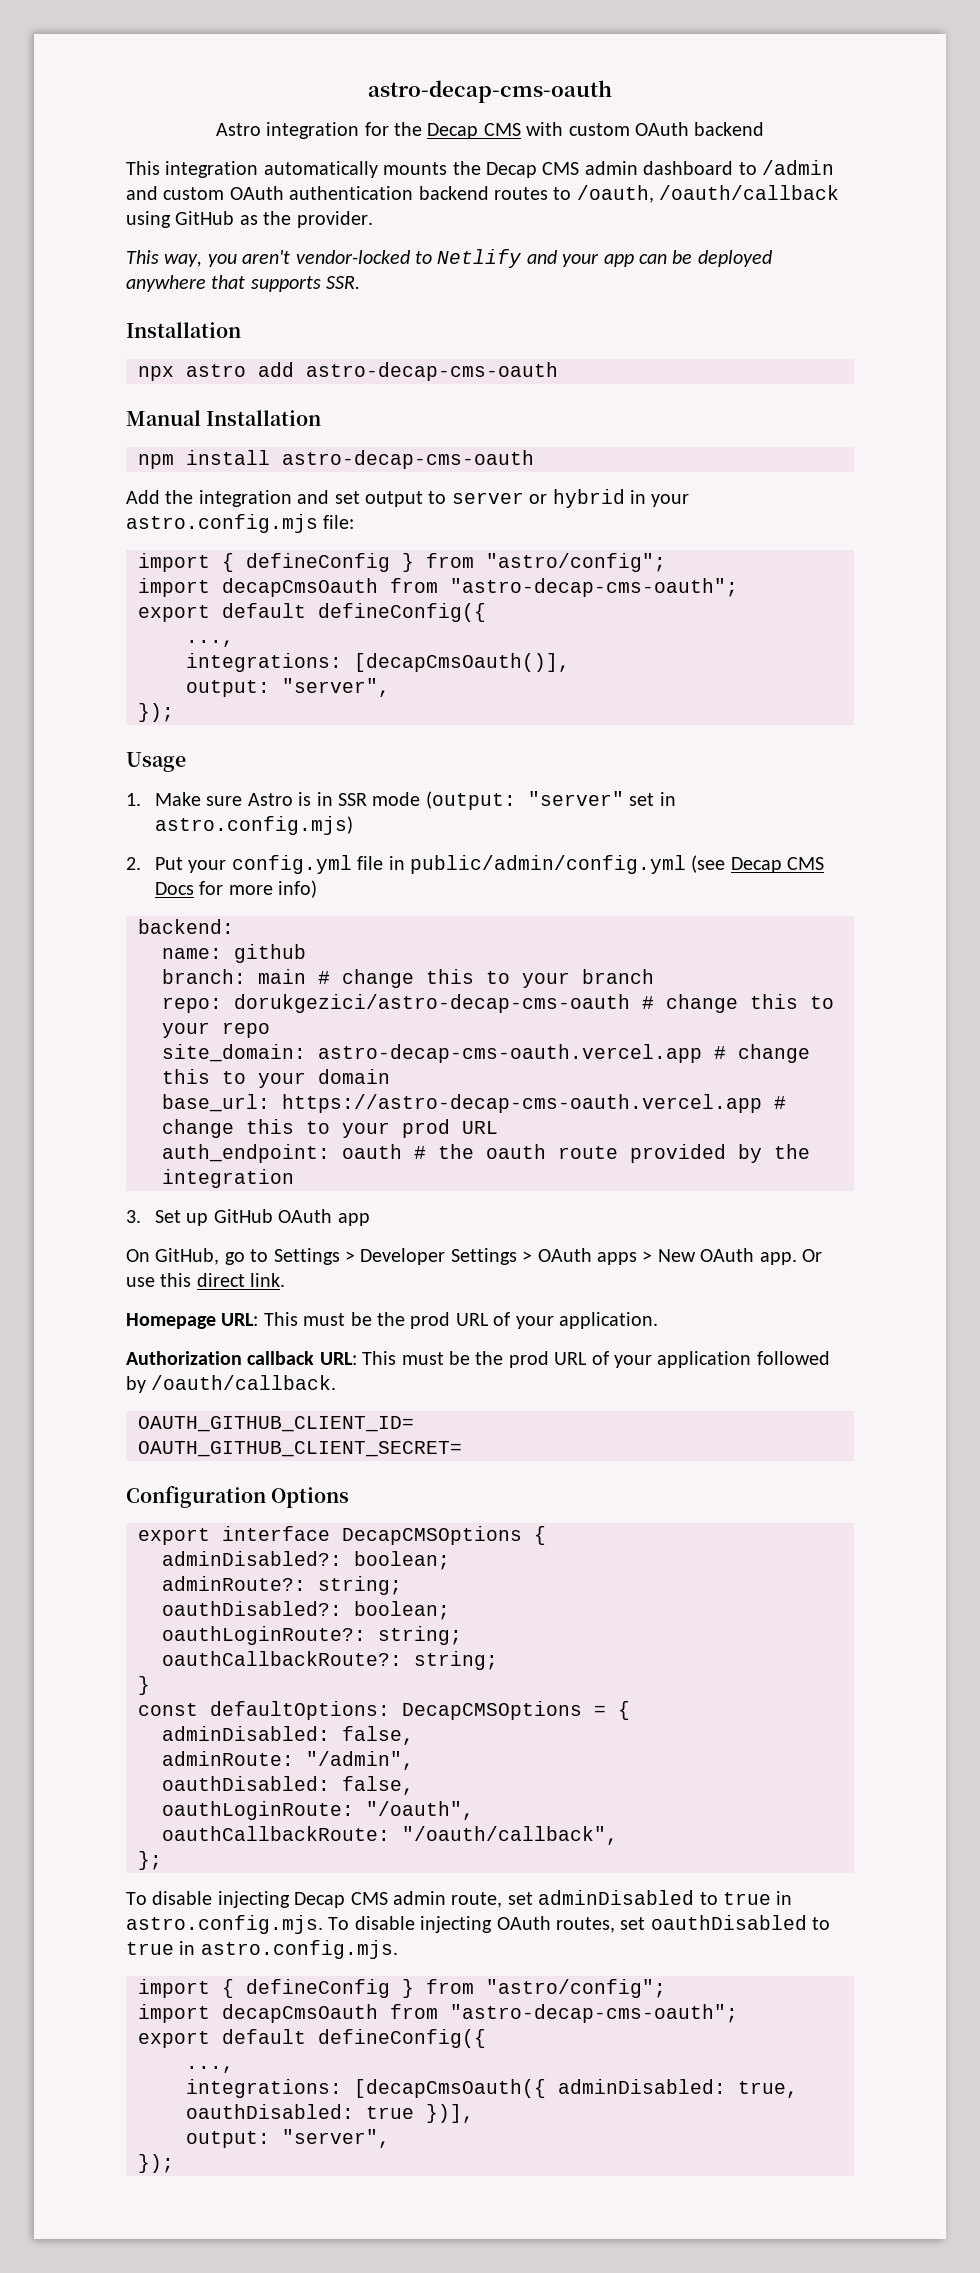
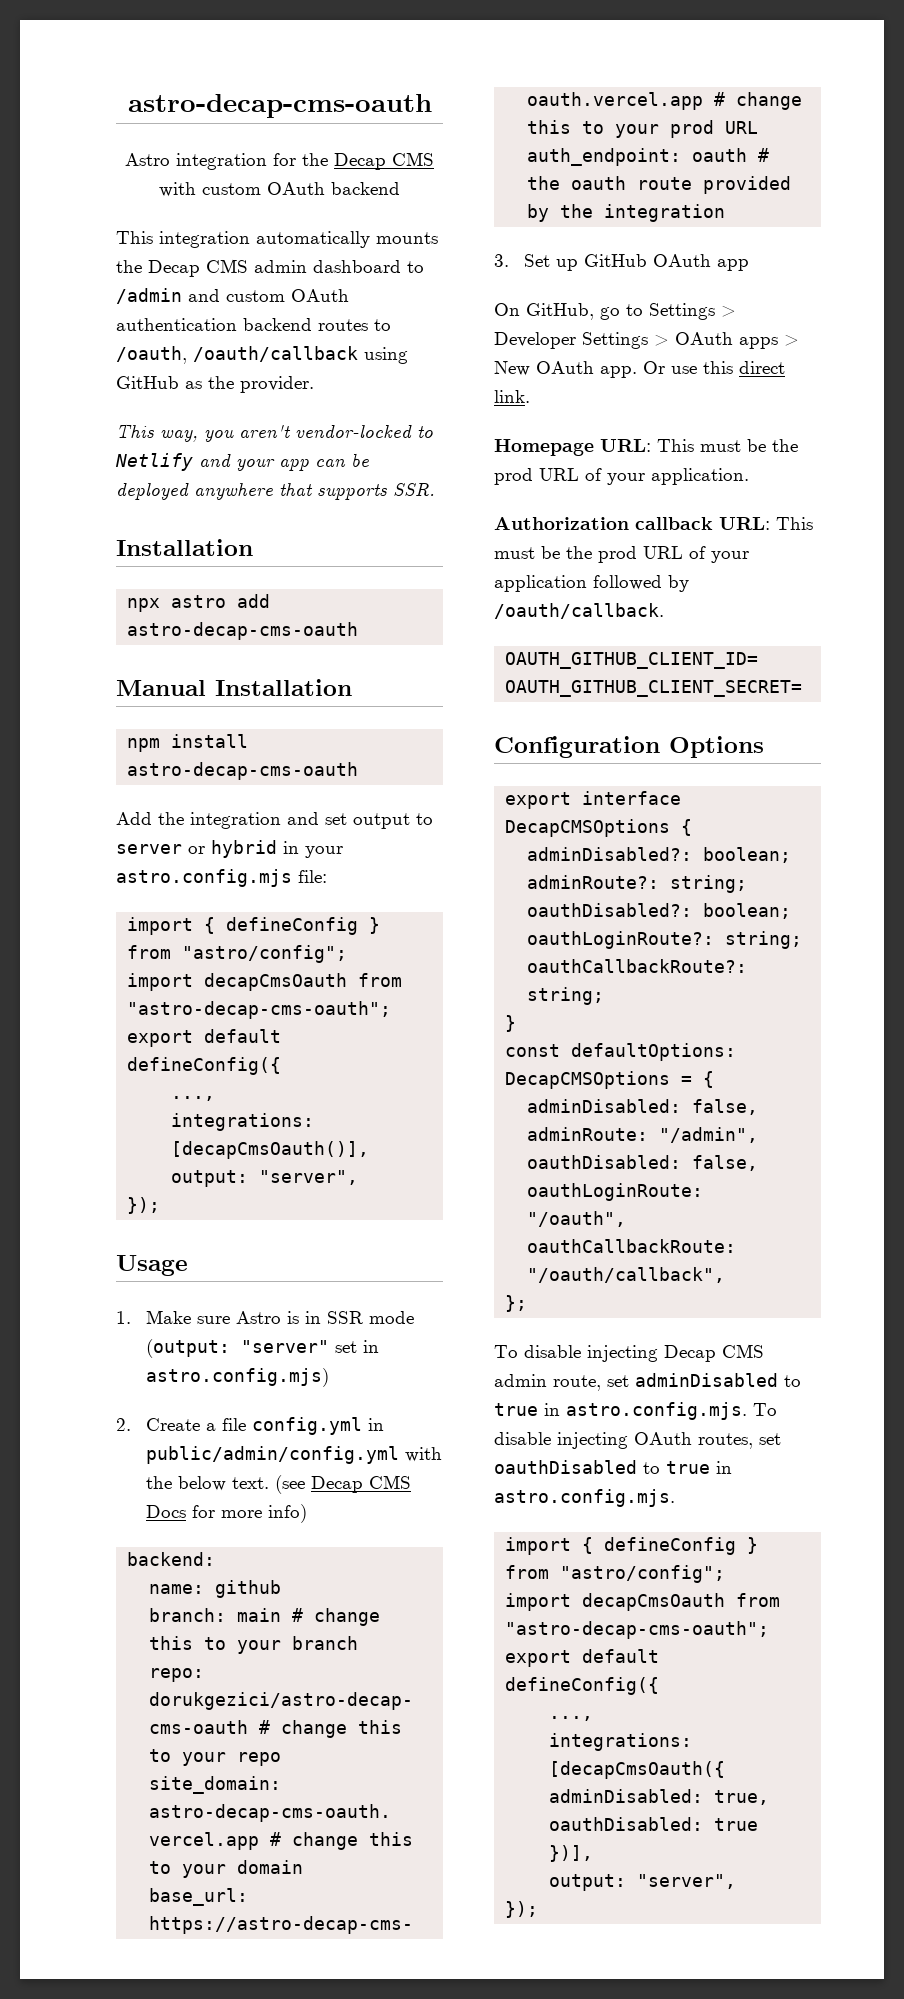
[155,855,687,874] Put your config.yml file in public/admin/config.yml -> [145,1417,384,1435] [145,1446,442,1464] [145,1476,269,1491] Create a file config.yml in public/admin/config.yml with the below text.

